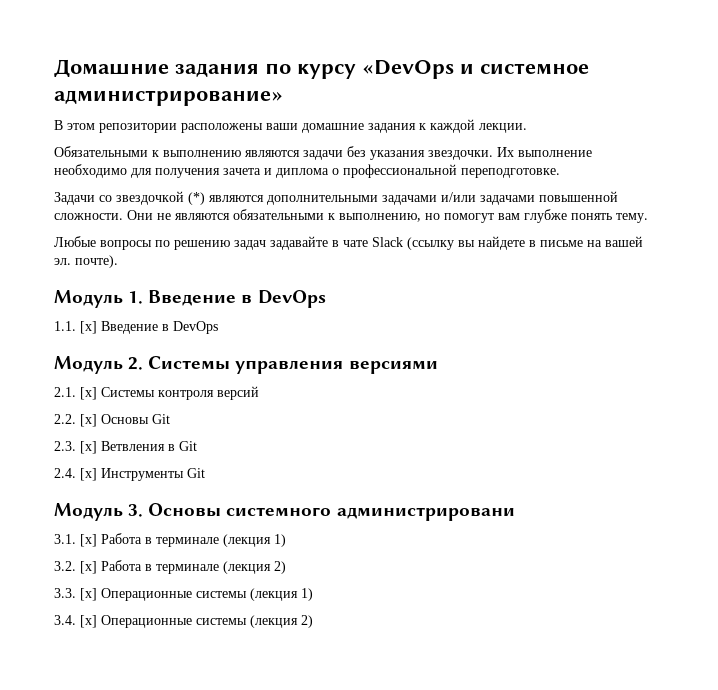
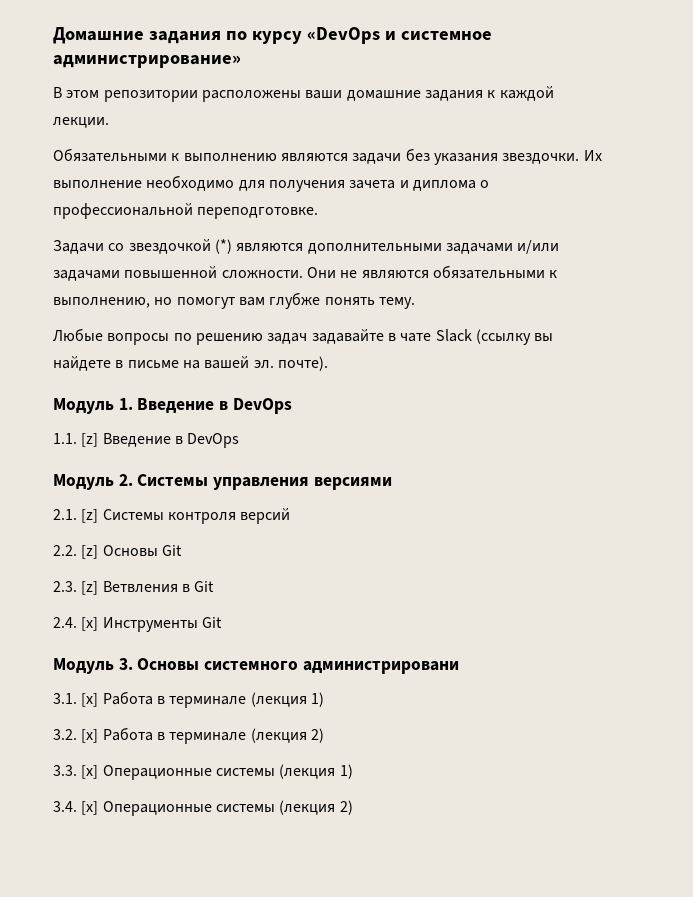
[80,321,97,334] [x] -> [81,433,99,447] [z]
[80,387,97,400] [x] -> [81,509,99,523] [z]
[80,414,97,427] [x] -> [81,545,99,559] [z]
[80,441,97,454] [x] -> [81,581,99,595] [z]

